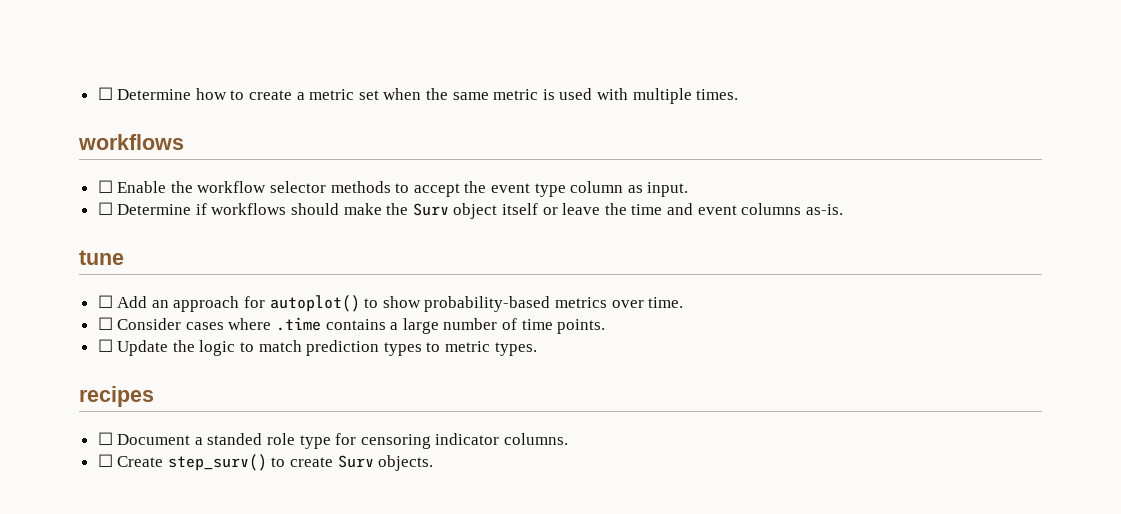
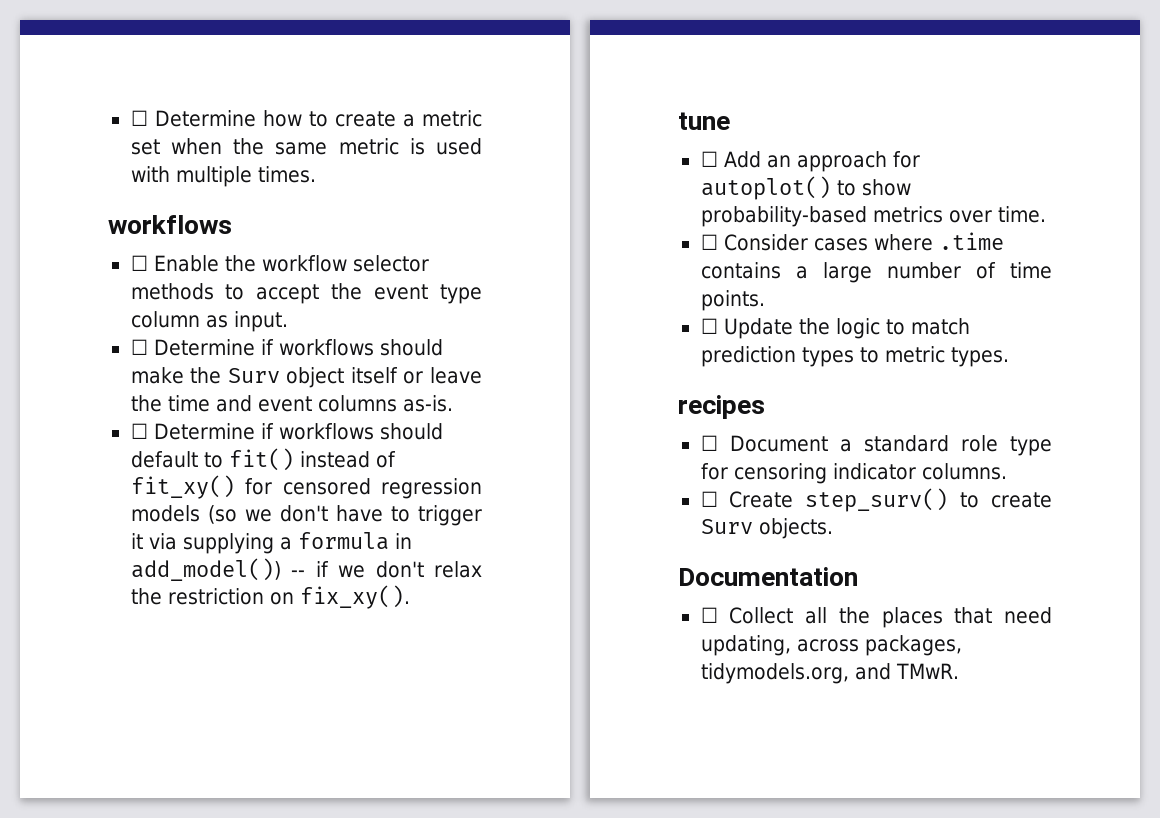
(843, 209) none -> [130,423,443,440] [130,448,396,471] [130,475,482,499] [130,505,482,526] [130,532,412,554] [130,558,483,581] [130,585,410,609] // ☐ Determine if workflows should default to fit() instead of fit_xy() for censored regression models (so we don't have to trigger it via supplying a formula in add_model()) -- if we don't relax the restriction on fix_xy().
[207,433,263,445] standed -> [863,435,949,452] standard
(434, 463) none -> [678,567,858,586] [700,607,1052,628] [700,635,962,656] [700,663,959,684] // Documentation // ☐ Collect all the places that need updating, across packages, tidymodels.org, and TMwR.

